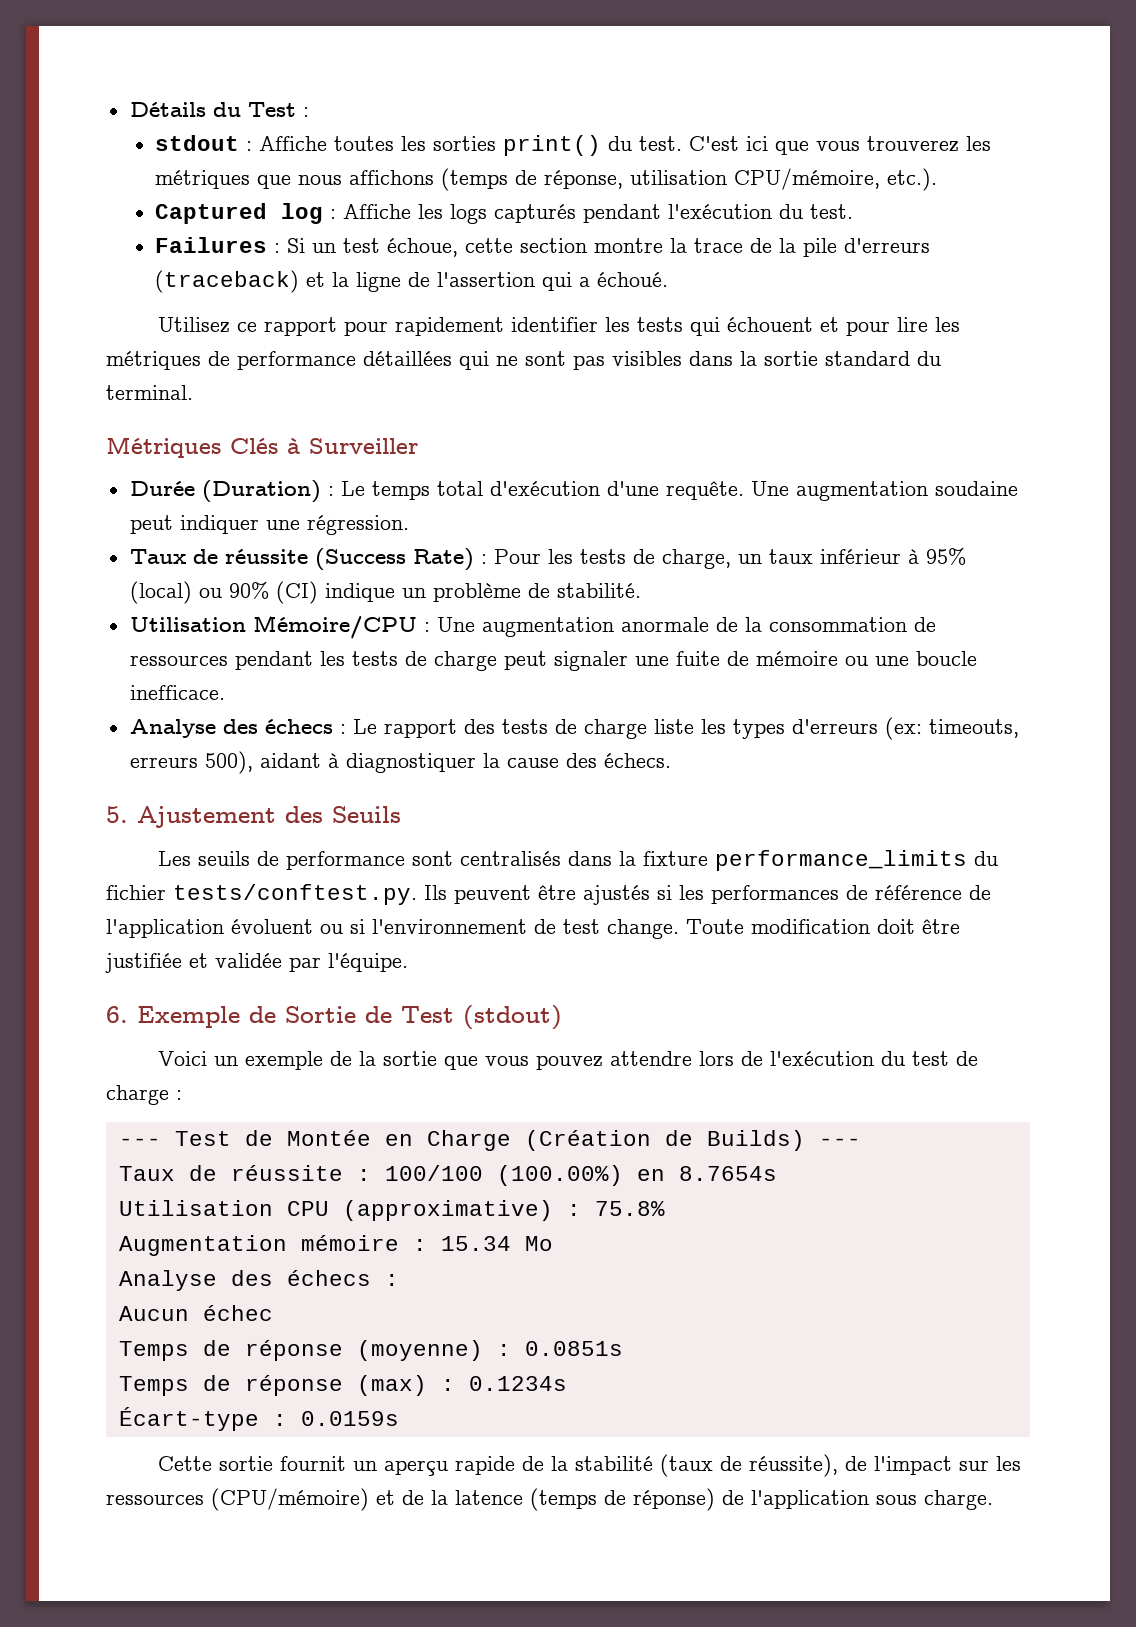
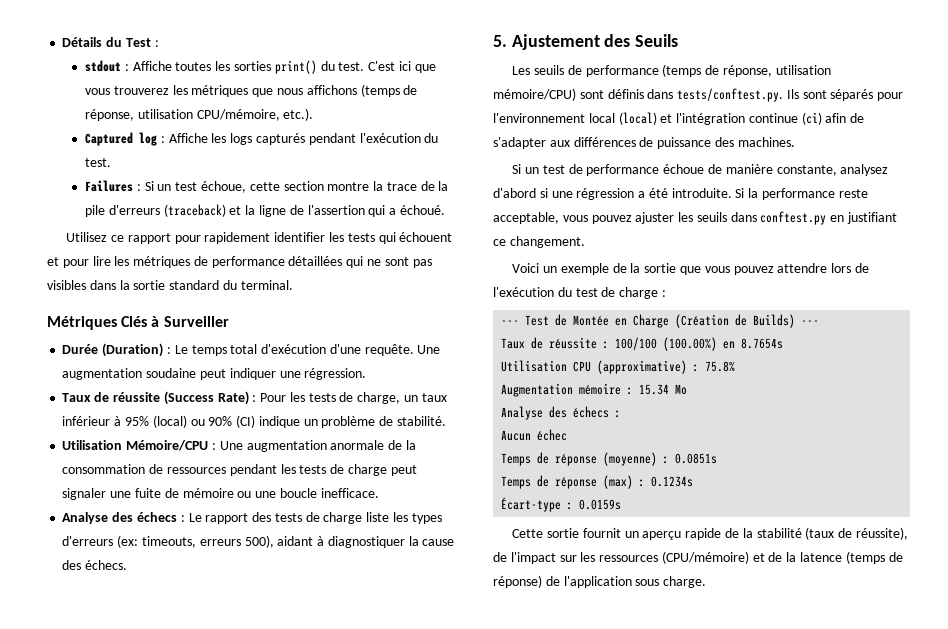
[412,850,999,871] [106,884,991,905] [106,919,960,939] [105,953,408,973] [106,1005,562,1030] sont centralisés dans la fixture performance_limits du fichier tests/conftest.py. Ils peuvent être ajustés si les performances de référence de l'application évoluent ou si l'environnement de test change. Toute modification doit être justifiée et validée par l'équipe. // 6. Exemple de Sortie de Test (stdout) -> [662,64,831,77] [493,88,904,102] [493,112,865,125] [493,137,795,149] [512,164,889,176] [493,188,868,200] [493,211,898,225] [493,236,585,248] (temps de réponse, utilisation mémoire/CPU) sont définis dans tests/conftest.py. Ils sont séparés pour l'environnement local (local) et l'intégration continue (ci) afin de s'adapter aux différences de puissance des machines. // Si un test de performance échoue de manière constante, analysez d'abord si une régression a été introduite. Si la performance reste acceptable, vous pouvez ajuster les seuils dans conftest.py en justifiant ce changement.

